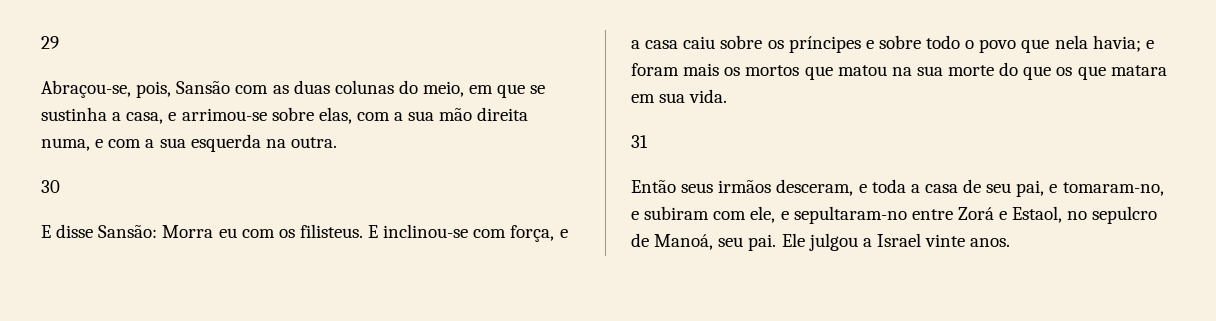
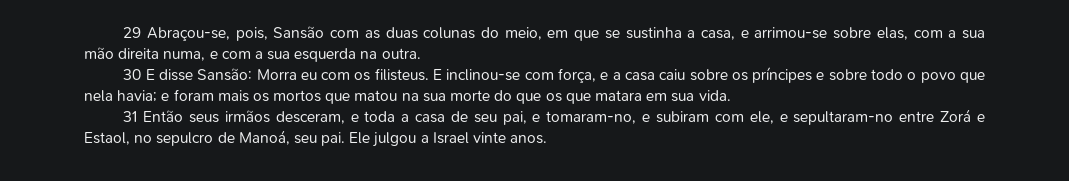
(59, 42) // -> (142, 32) none
(60, 186) // -> (142, 74) none
(648, 141) // -> (138, 116) none

